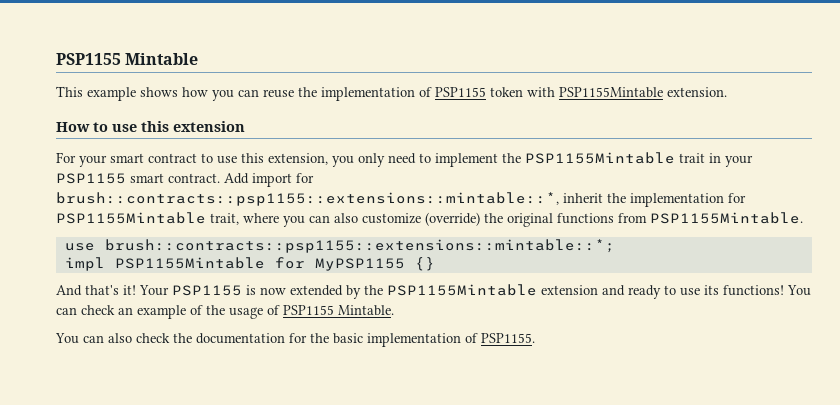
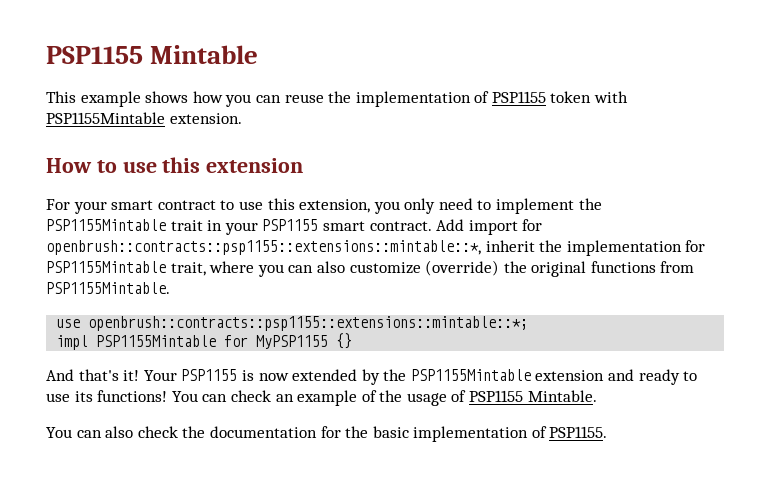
[56,192,559,206] brush::contracts::psp1155::extensions::mintable::*, -> [46,240,481,255] openbrush::contracts::psp1155::extensions::mintable::*,
[104,239,615,253] brush::contracts::psp1155::extensions::mintable::*; -> [88,316,529,331] openbrush::contracts::psp1155::extensions::mintable::*;

